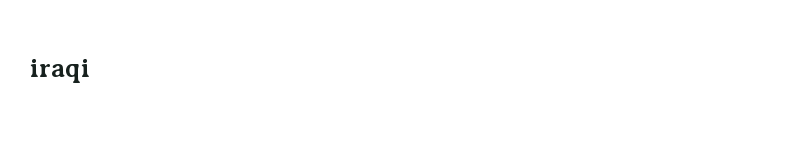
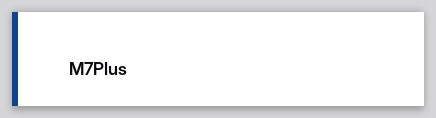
[30,59,90,83] iraqi -> [69,62,127,75] M7Plus

